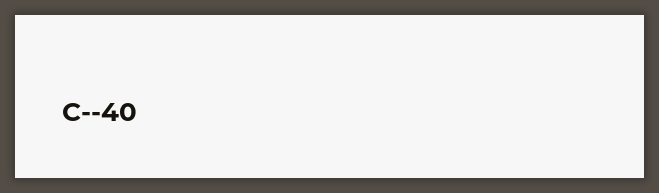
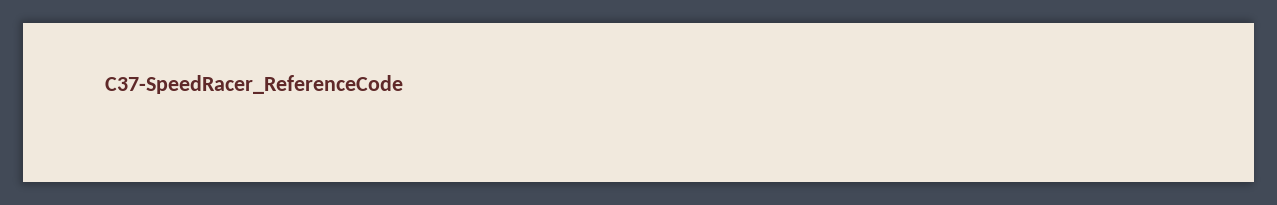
[62,103,137,121] C--40 -> [105,75,403,94] C37-SpeedRacer_ReferenceCode

